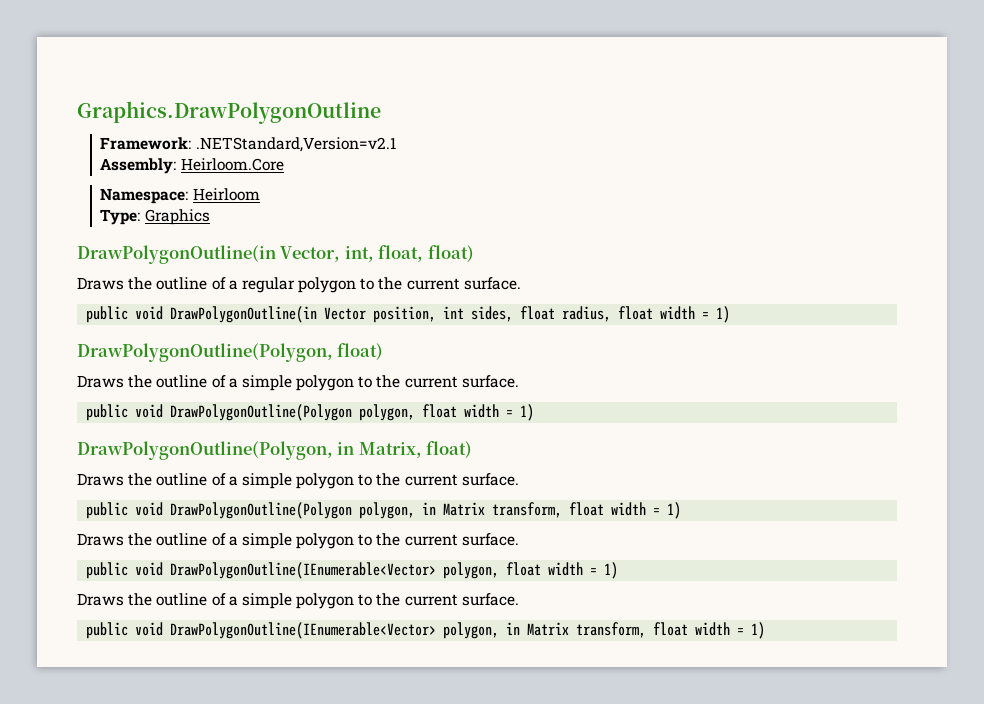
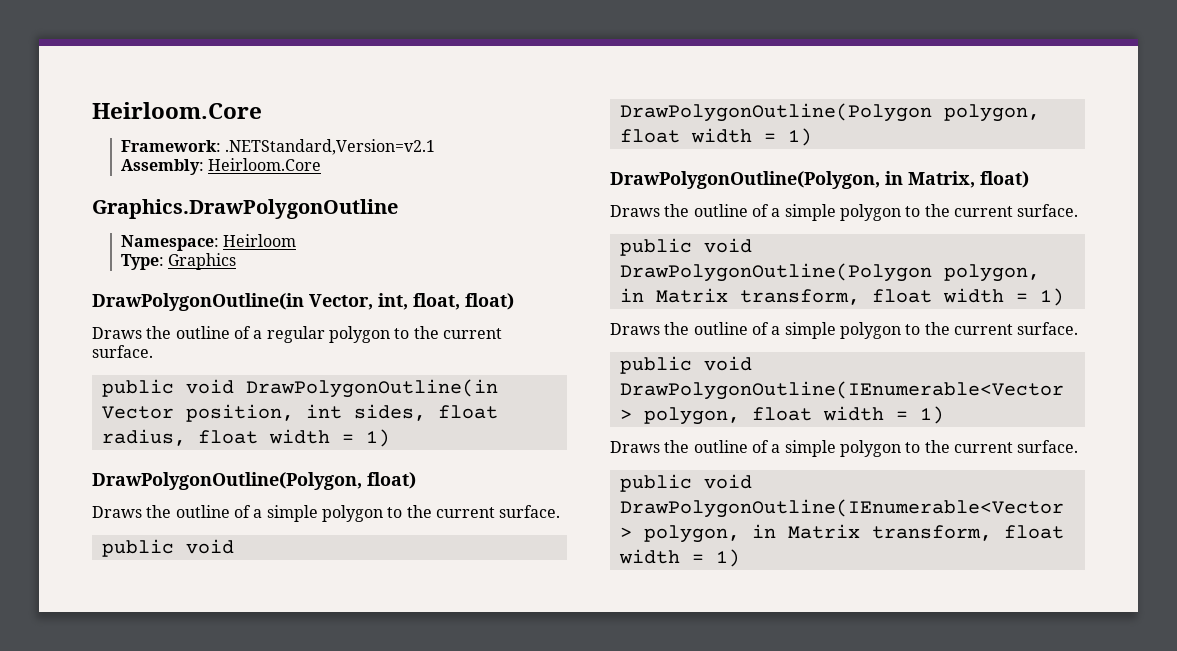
[77,101,381,124] Graphics.DrawPolygonOutline -> [92,102,262,119] Heirloom.Core
(284, 164) none -> [92,199,398,219] // Graphics.DrawPolygonOutline

